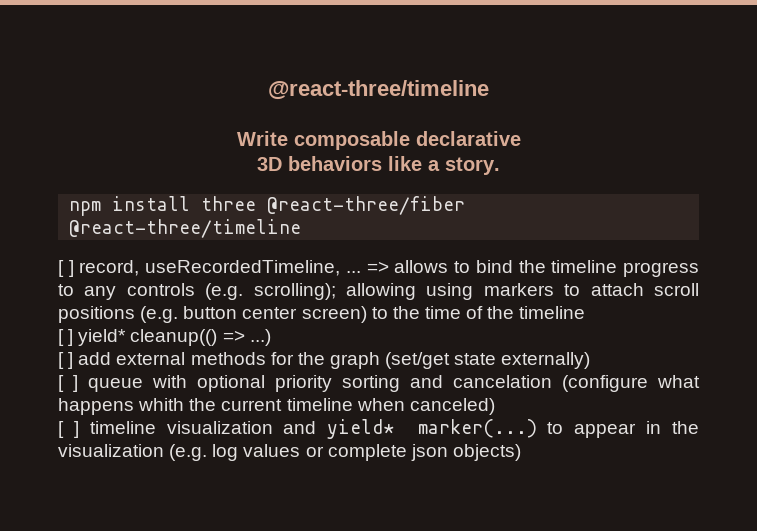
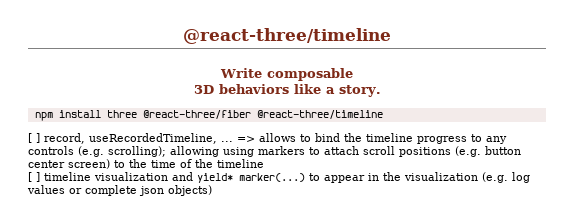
[415,131,521,146] declarative -> (353, 74) none
[58,329,271,346] [58,352,591,369] [58,375,700,392] [58,398,495,415] // [ ] yield* cleanup(() => ...) // [ ] add external methods for the graph (set/get state externally) // [ ] queue with optional priority sorting and cancelation (configure what happens whith the current timeline when canceled) -> (264, 163) none

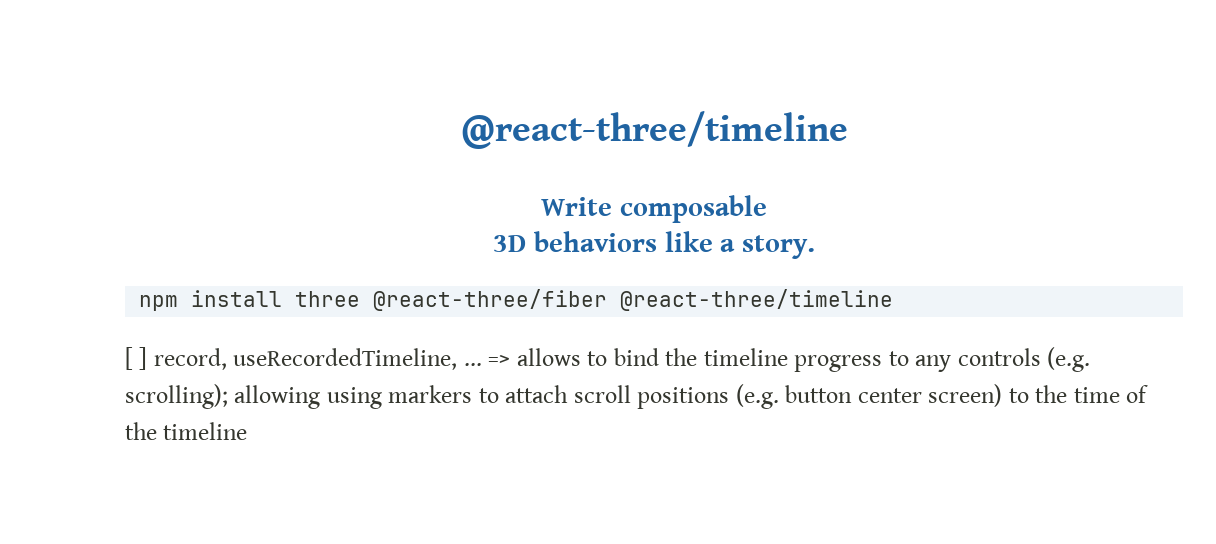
[28,172,530,183] [27,185,212,196] // [ ] timeline visualization and yield* marker(...) to appear in the visualization (e.g. log values or complete json objects) -> (248, 431) none

